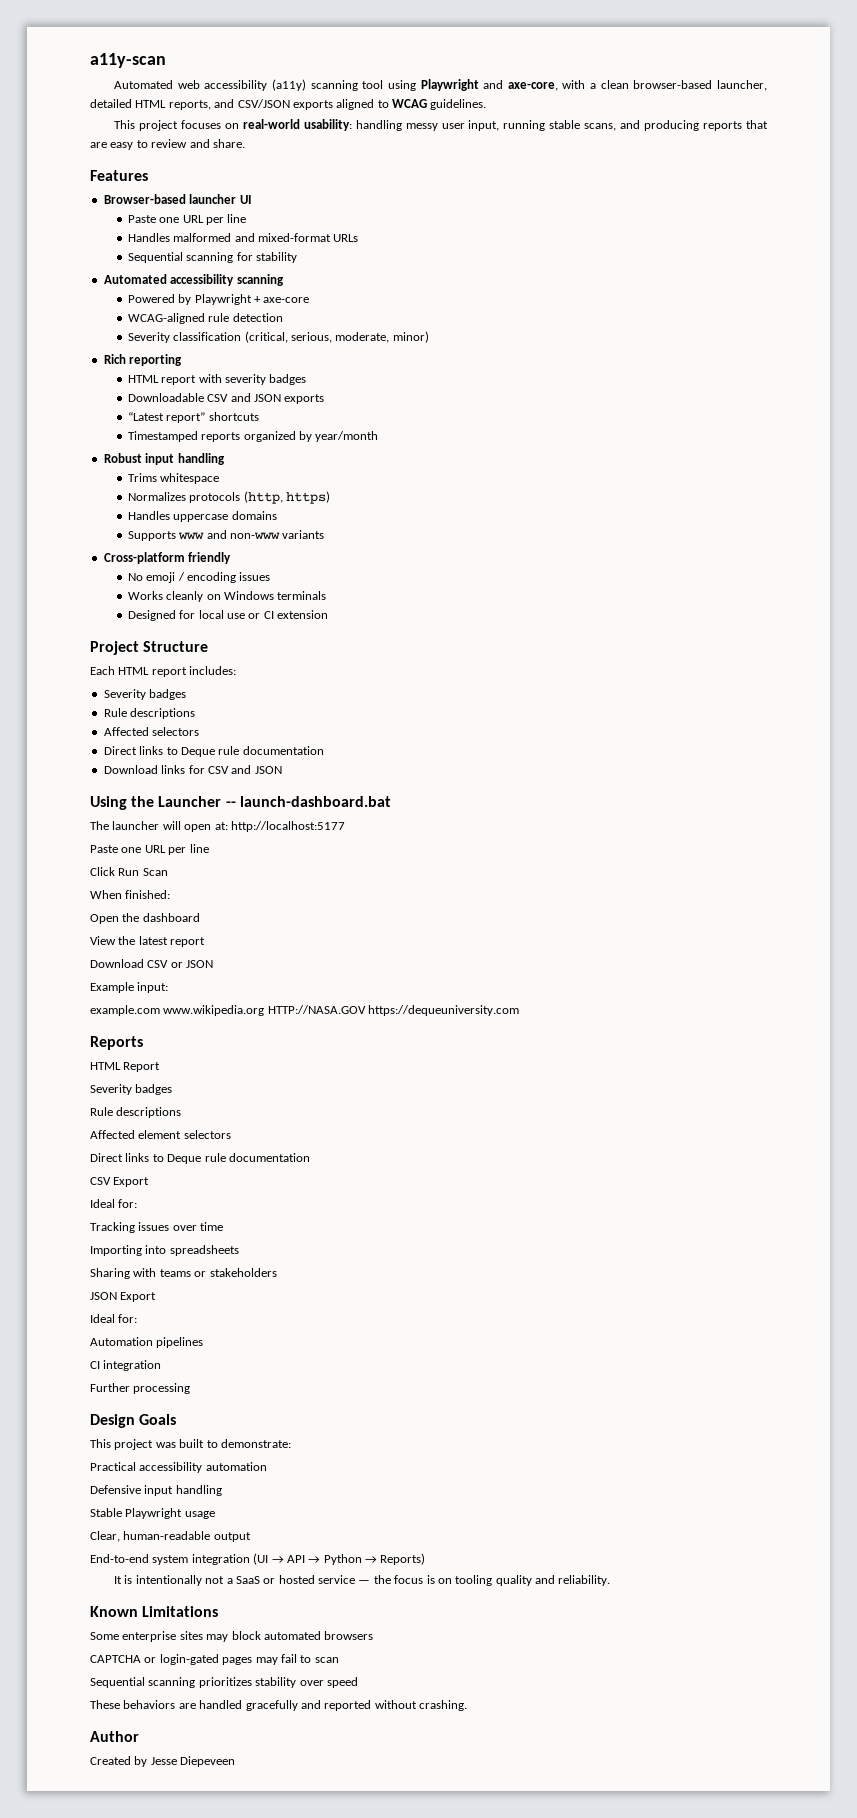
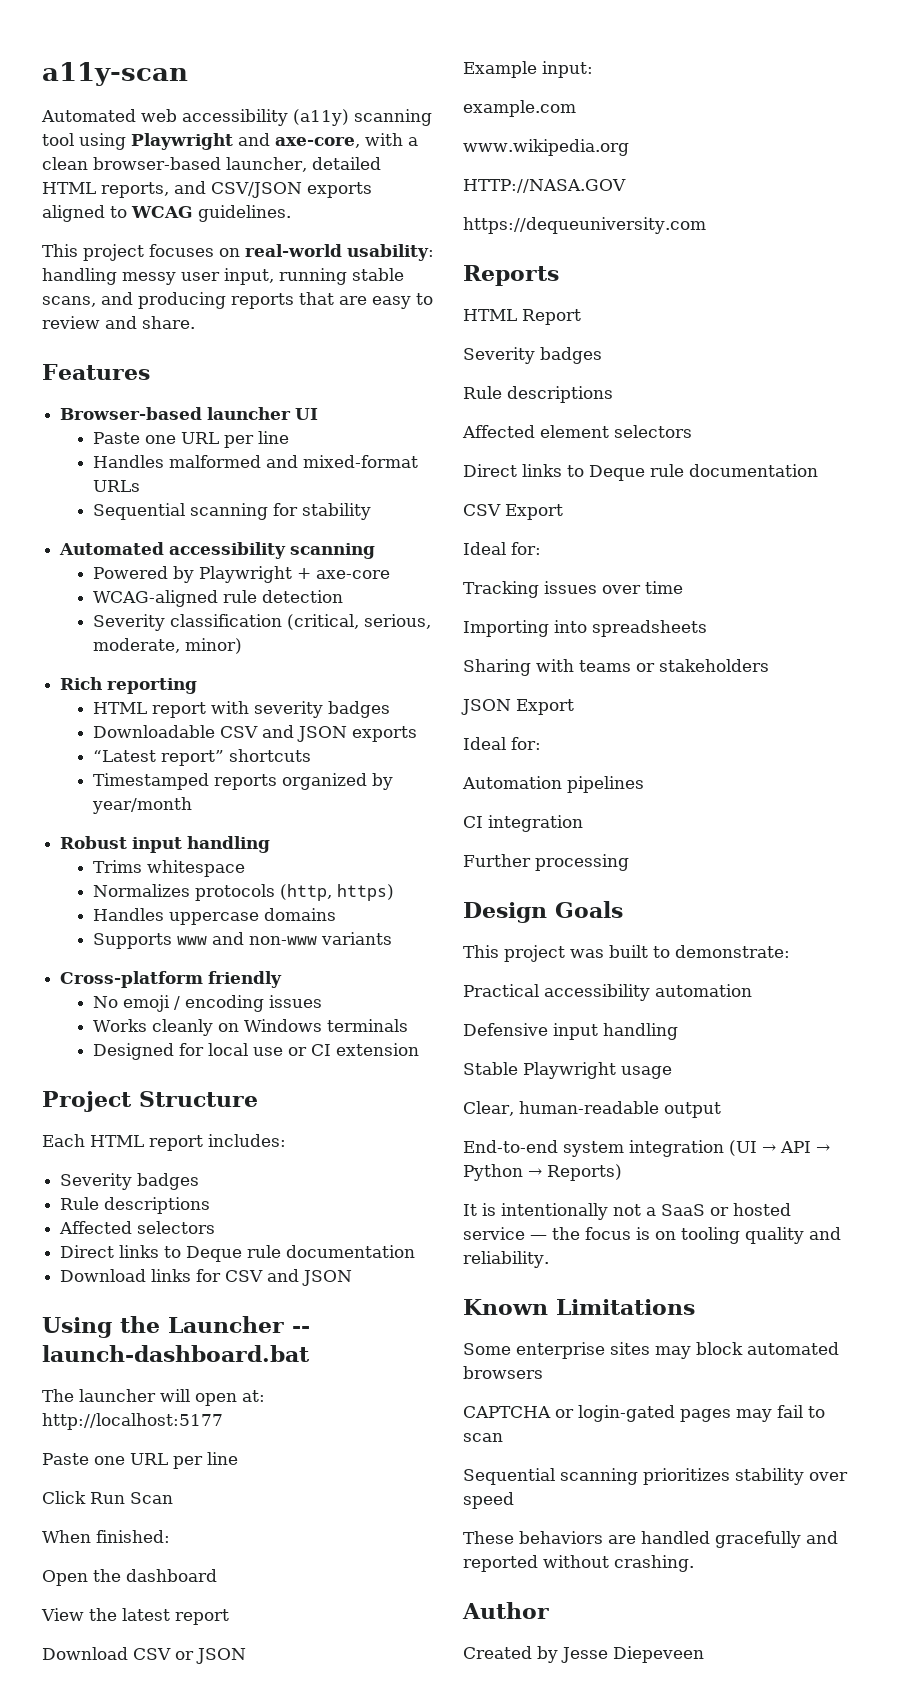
(160, 1010) none -> (576, 108) //
(265, 1010) none -> (629, 147) //
(366, 1009) none -> (626, 186) //

